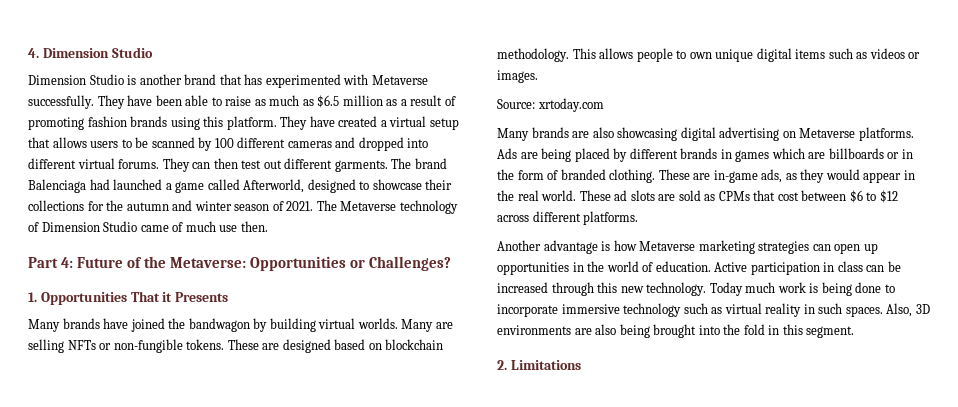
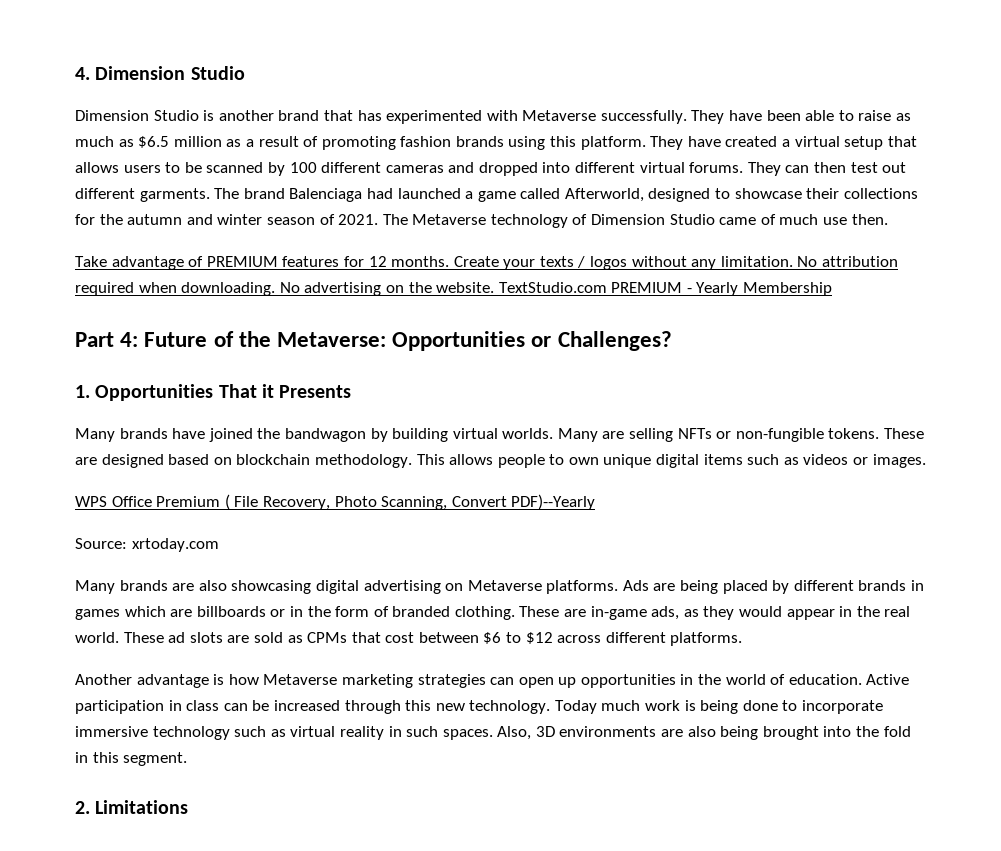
(268, 226) none -> [75,256,899,270] [75,282,833,296] // Take advantage of PREMIUM features for 12 months. Create your texts / logos without any limitation. No attribution required when downloading. No advertising on the website. TextStudio.com PREMIUM - Yearly Membership
(538, 76) none -> [75,494,596,510] // WPS Office Premium ( File Recovery, Photo Scanning, Convert PDF)--Yearly

